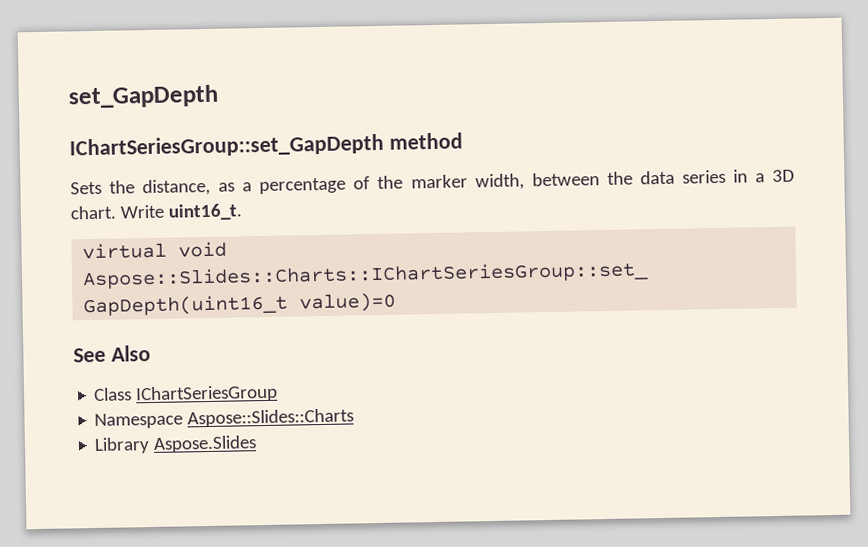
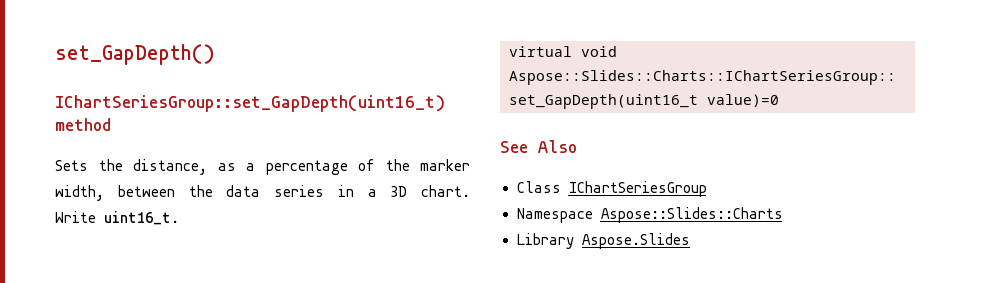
[68,84,219,109] [69,133,384,159] set_GapDepth // IChartSeriesGroup::set_GapDepth -> [55,44,215,65] [55,95,445,112] set_GapDepth() // IChartSeriesGroup::set_GapDepth(uint16_t)

